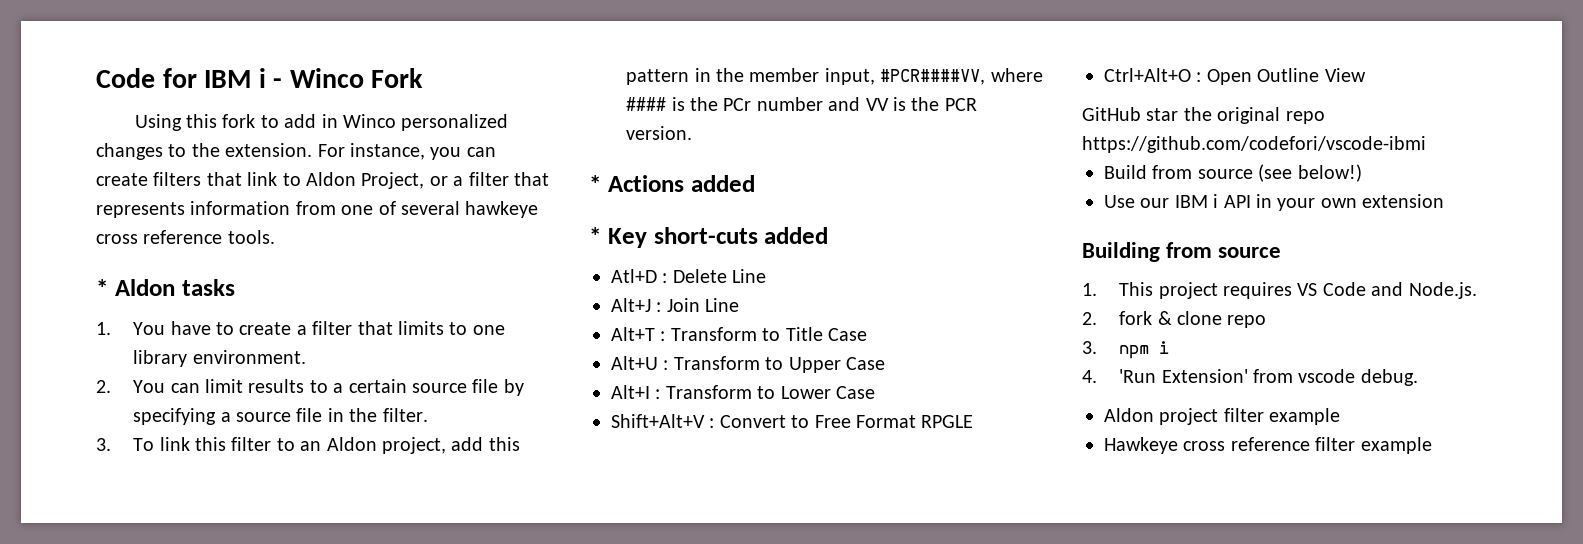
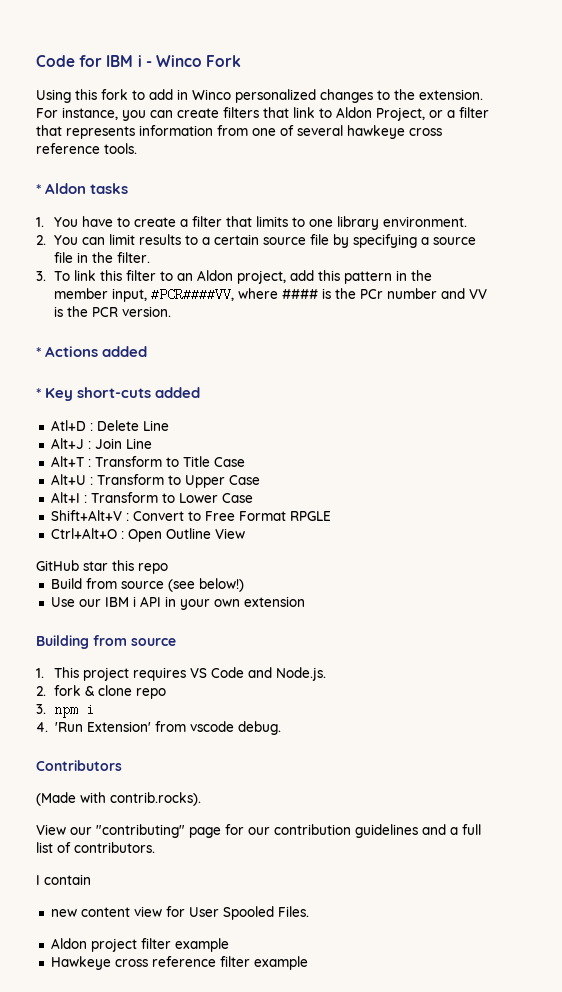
[1183,107,1325,124] [1082,136,1426,153] the original repo https://github.com/codefori/vscode-ibmi -> [112,560,168,574] this repo
(1418, 377) none -> [36,760,122,771] [36,792,201,806] [36,824,481,838] [36,842,155,853] [36,874,91,885] [50,906,309,920] // Contributors // (Made with contrib.rocks). // View our "contributing" page for our contribution guidelines and a full list of contributors. // I contain // new content view for User Spooled Files.

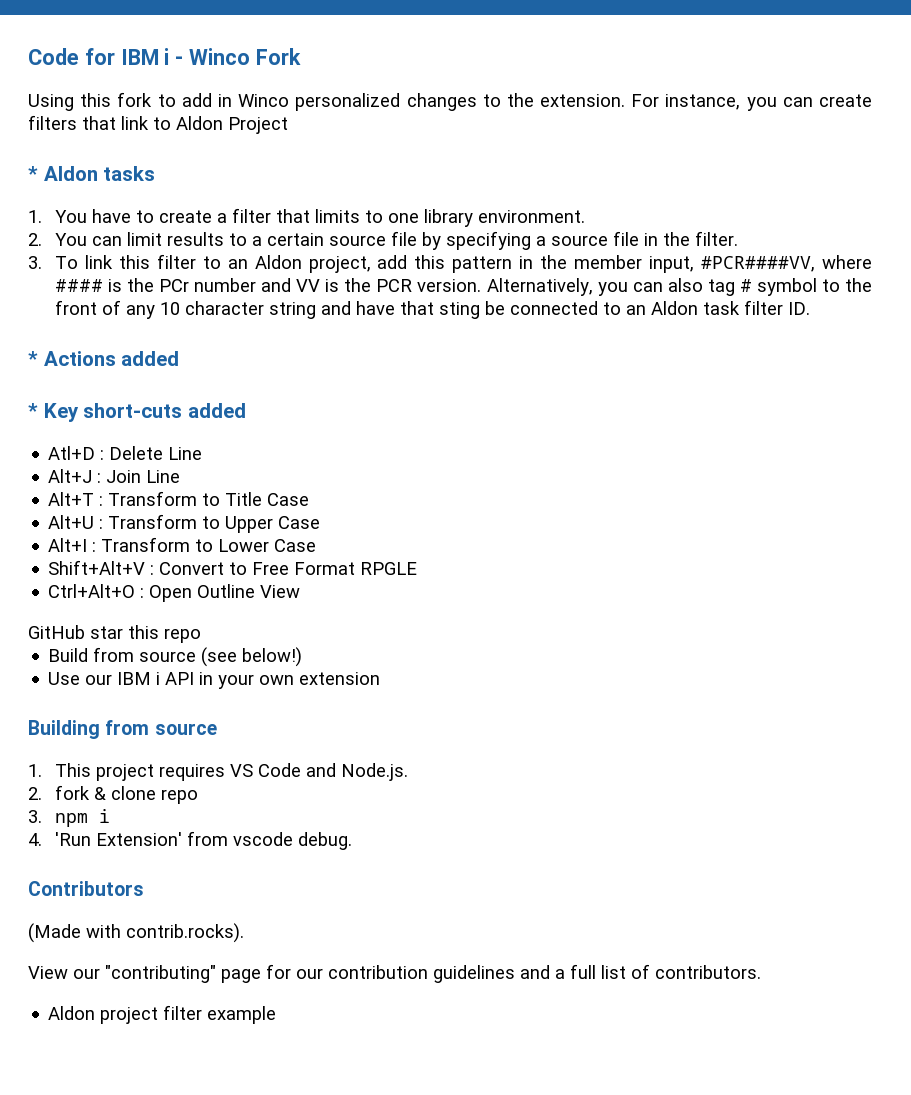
[376,107,489,121] [36,125,442,139] [36,143,137,154] Project, or a filter that represents information from one of several hawkeye cross reference tools. -> [228,117,288,134] Project
(171, 311) none -> [486,278,872,296] [54,300,810,319] Alternatively, you can also tag # symbol to the front of any 10 character string and have that sting be connected to an Aldon task filter ID.
[36,874,91,885] [50,906,309,920] // I contain // new content view for User Spooled Files. -> (761, 972) none
[50,956,308,970] // Hawkeye cross reference filter example -> (277, 1015) none

